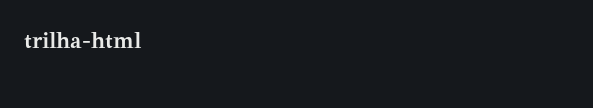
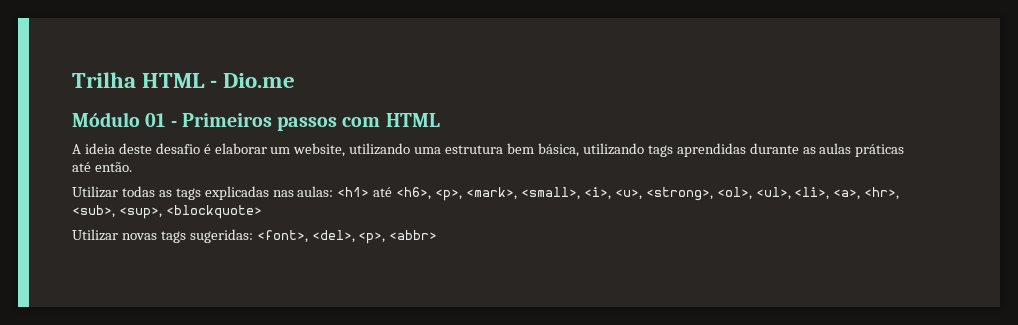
[24,32,142,49] trilha-html -> [72,72,296,88] [72,112,440,131] [72,143,905,157] [72,162,132,172] [72,186,900,201] [72,205,262,219] [72,229,438,244] Trilha HTML - Dio.me // Módulo 01 - Primeiros passos com HTML // A ideia deste desafio é elaborar um website, utilizando uma estrutura bem básica, utilizando tags aprendidas durante as aulas práticas até então. // Utilizar todas as tags explicadas nas aulas: <h1> até <h6>, <p>, <mark>, <small>, <i>, <u>, <strong>, <ol>, <ul>, <li>, <a>, <hr>, <sub>, <sup>, <blockquote> // Utilizar novas tags sugeridas: <font>, <del>, <p>, <abbr>

